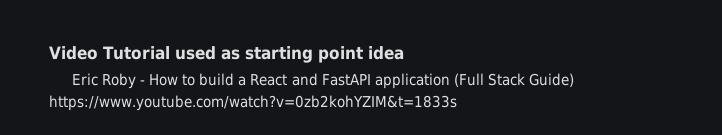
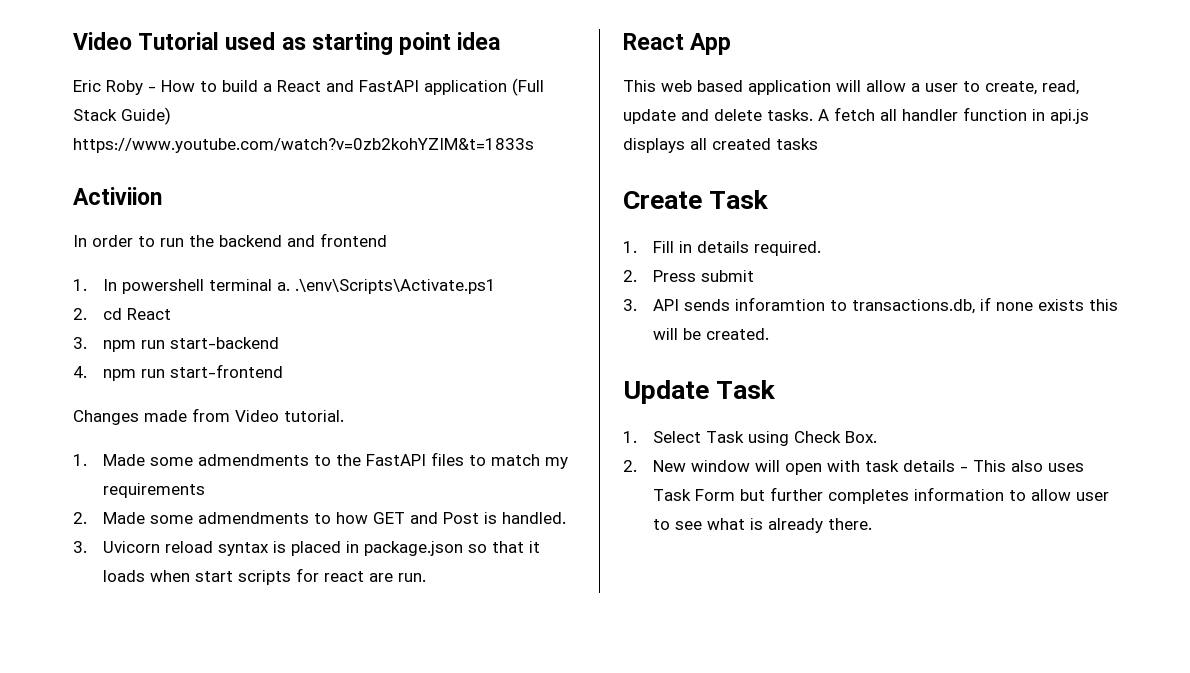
(457, 103) none -> [73,187,162,205] [73,233,387,247] [73,279,496,294] [73,308,171,320] [73,337,279,352] [73,364,283,381] [73,408,344,425] [73,452,568,469] [102,483,205,498] [73,512,566,524] [73,541,540,556] [102,568,426,585] [623,33,732,55] [623,80,1079,95] [623,107,1089,124] [623,138,818,153] [623,190,769,209] [623,241,821,256] [623,270,754,282] [623,297,1118,314] [652,328,769,340] [623,380,776,404] [623,431,877,446] [623,460,1084,475] [652,487,1109,504] [652,518,872,533] // Activiion // In order to run the backend and frontend // 1. In powershell terminal a. .\env\Scripts\Activate.ps1 // 2. cd React // 3. npm run start-backend // 4. npm run start-frontend // Changes made from Video tutorial. // 1. Made some admendments to the FastAPI files to match my requirements // 2. Made some admendments to how GET and Post is handled. // 3. Uvicorn reload syntax is placed in package.json so that it loads when start scripts for react are run. // React App // This web based application will allow a user to create, read, update and delete tasks. A fetch all handler function in api.js displays all created tasks // Create Task // 1. Fill in details required. // 2. Press submit // 3. API sends inforamtion to transactions.db, if none exists this will be created. // Update Task // 1. Select Task using Check Box. // 2. New window will open with task details - This also uses Task Form but further completes information to allow user to see what is already there.

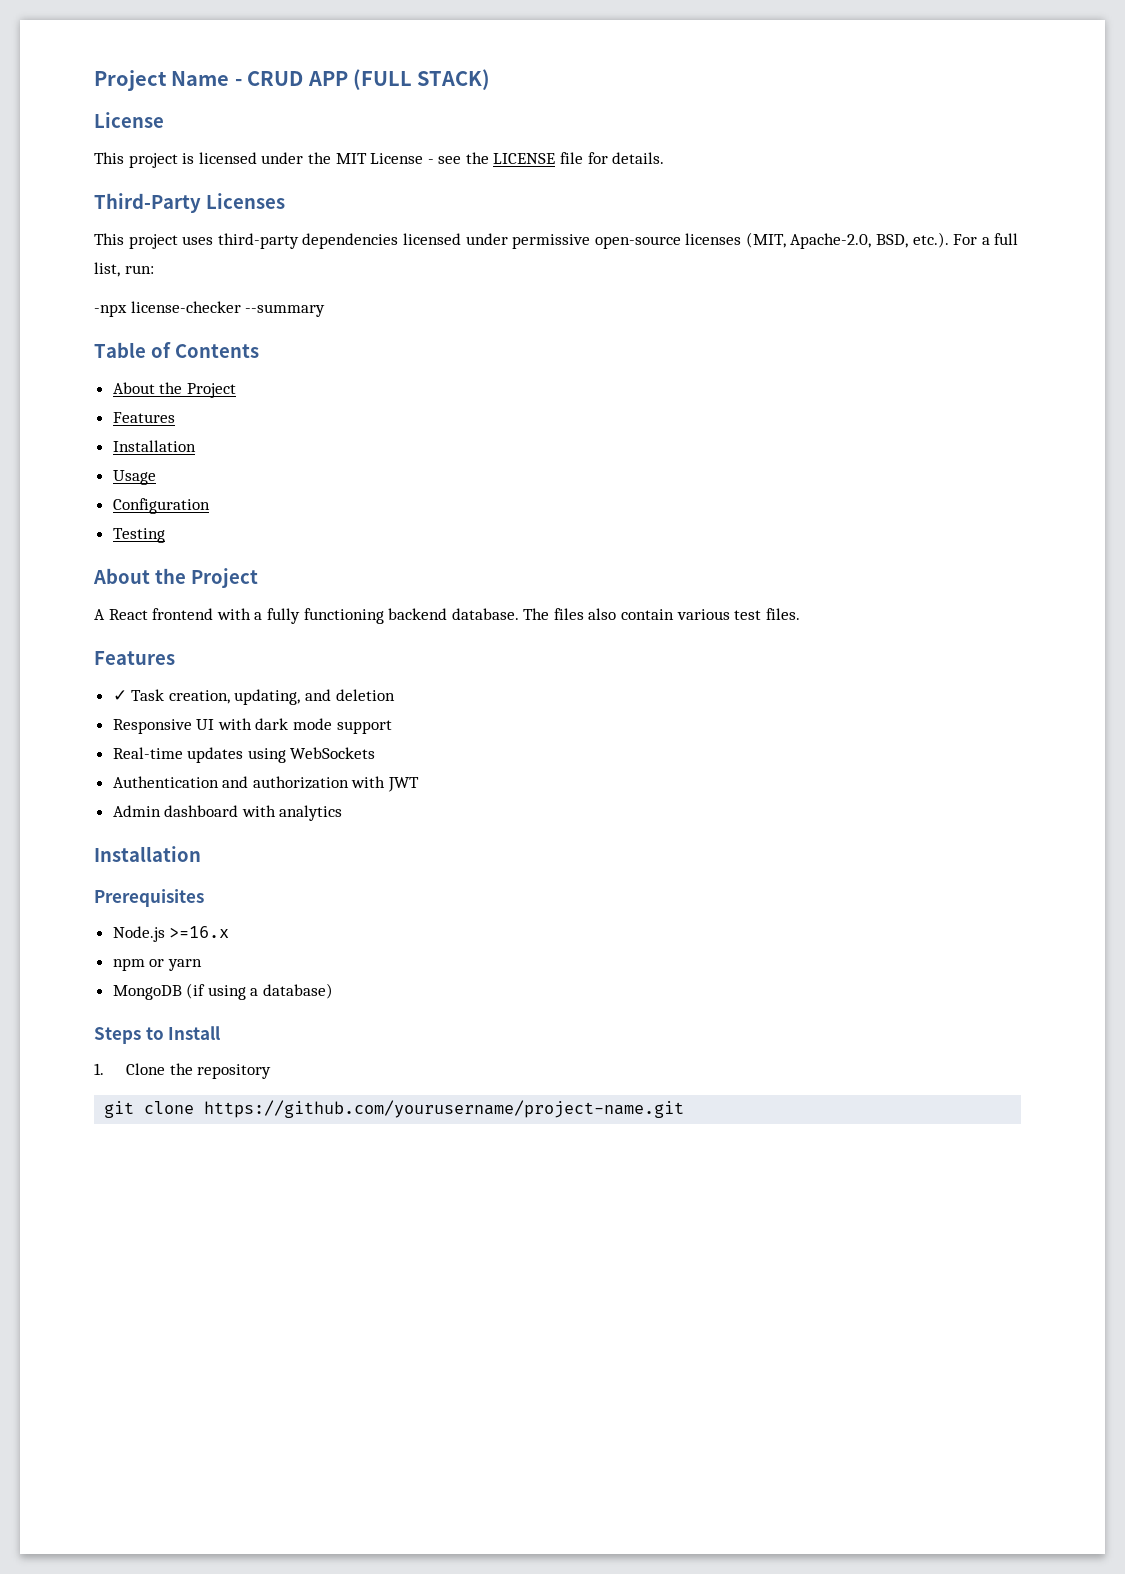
[73,32,501,55] [73,78,544,96] [73,107,171,125] [73,138,534,153] [73,187,162,205] [73,233,387,247] [73,279,496,294] [73,308,171,320] [73,337,279,352] [73,364,283,381] [73,408,344,425] [73,452,568,469] [102,483,205,498] [73,512,566,524] [73,541,540,556] [102,568,426,585] [623,33,732,55] [623,80,1079,95] [623,107,1089,124] [623,138,818,153] [623,190,769,209] [623,241,821,256] [623,270,754,282] [623,297,1118,314] [652,328,769,340] [623,380,776,404] [623,431,877,446] [623,460,1084,475] [652,487,1109,504] [652,518,872,533] Video Tutorial used as starting point idea // Eric Roby - How to build a React and FastAPI application (Full Stack Guide) https://www.youtube.com/watch?v=0zb2kohYZIM&t=1833s // Activiion // In order to run the backend and frontend // 1. In powershell terminal a. .\env\Scripts\Activate.ps1 // 2. cd React // 3. npm run start-backend // 4. npm run start-frontend // Changes made from Video tutorial. // 1. Made some admendments to the FastAPI files to match my requirements // 2. Made some admendments to how GET and Post is handled. // 3. Uvicorn reload syntax is placed in package.json so that it loads when start scripts for react are run. // React App // This web based application will allow a user to create, read, update and delete tasks. A fetch all handler function in api.js displays all created tasks // Create Task // 1. Fill in details required. // 2. Press submit // 3. API sends inforamtion to transactions.db, if none exists this will be created. // Update Task // 1. Select Task using Check Box. // 2. New window will open with task details - This also uses Task Form but further completes information to allow user to see what is already there. -> [94,69,491,91] [94,112,164,128] [94,152,665,168] [94,193,285,213] [94,232,1019,249] [94,262,154,277] [94,301,326,317] [94,342,259,358] [112,382,236,398] [112,412,175,423] [112,440,196,452] [112,470,156,485] [112,498,210,514] [112,528,165,543] [93,568,258,588] [94,608,800,624] [94,651,175,665] [112,689,395,705] [112,718,392,734] [112,747,376,763] [112,776,420,792] [112,805,343,821] [94,846,201,862] [94,889,204,907] [112,926,230,942] [112,958,202,971] [112,983,334,1000] [94,1026,221,1044] [94,1063,272,1079] [104,1100,685,1118] Project Name - CRUD APP (FULL STACK) // License // This project is licensed under the MIT License - see the LICENSE file for details. // Third-Party Licenses // This project uses third-party dependencies licensed under permissive open-source licenses (MIT, Apache-2.0, BSD, etc.). For a full list, run: // -npx license-checker --summary // Table of Contents // About the Project // Features // Installation // Usage // Configuration // Testing // About the Project // A React frontend with a fully functioning backend database. The files also contain various test files. // Features // ✓ Task creation, updating, and deletion // Responsive UI with dark mode support // Real-time updates using WebSockets // Authentication and authorization with JWT // Admin dashboard with analytics // Installation // Prerequisites // Node.js >=16.x // npm or yarn // MongoDB (if using a database) // Steps to Install // 1. Clone the repository // git clone https://github.com/yourusername/project-name.git

